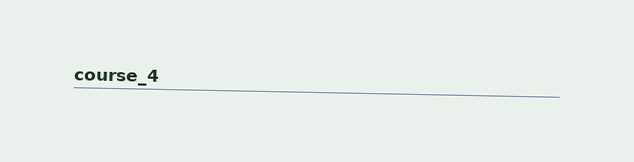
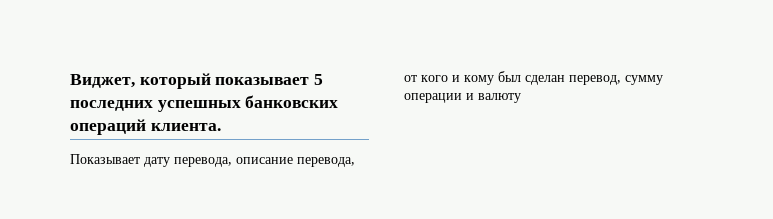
[73,68,160,86] course_4 -> [70,73,324,89] [70,95,339,112] [70,119,221,135] [70,154,355,167] [404,71,663,85] [404,93,521,103] Виджет, который показывает 5 последних успешных банковских операций клиента. // Показывает дату перевода, описание перевода, от кого и кому был сделан перевод, сумму операции и валюту

